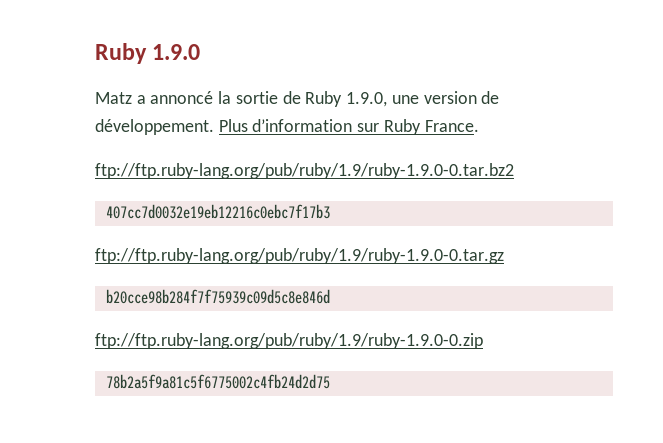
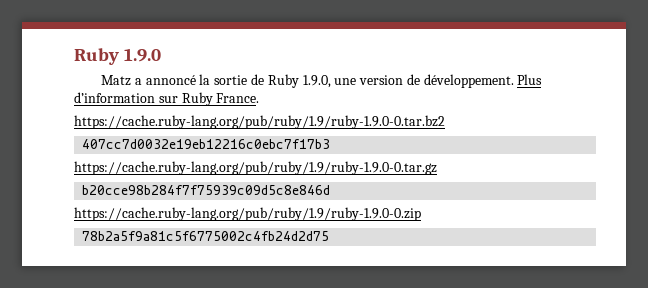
[95,163,514,179] ftp://ftp.ruby-lang.org/pub/ruby/1.9/ruby-1.9.0-0.tar.bz2 -> [74,115,445,129] https://cache.ruby-lang.org/pub/ruby/1.9/ruby-1.9.0-0.tar.bz2
[95,248,504,264] ftp://ftp.ruby-lang.org/pub/ruby/1.9/ruby-1.9.0-0.tar.gz -> [74,161,437,175] https://cache.ruby-lang.org/pub/ruby/1.9/ruby-1.9.0-0.tar.gz
[95,333,483,349] ftp://ftp.ruby-lang.org/pub/ruby/1.9/ruby-1.9.0-0.zip -> [74,207,421,221] https://cache.ruby-lang.org/pub/ruby/1.9/ruby-1.9.0-0.zip

